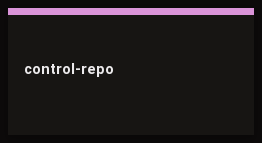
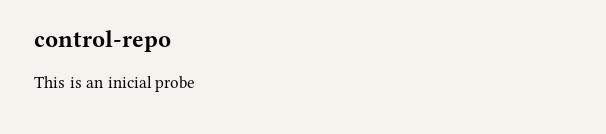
(114, 70) none -> [34,76,196,92] // This is an inicial probe

